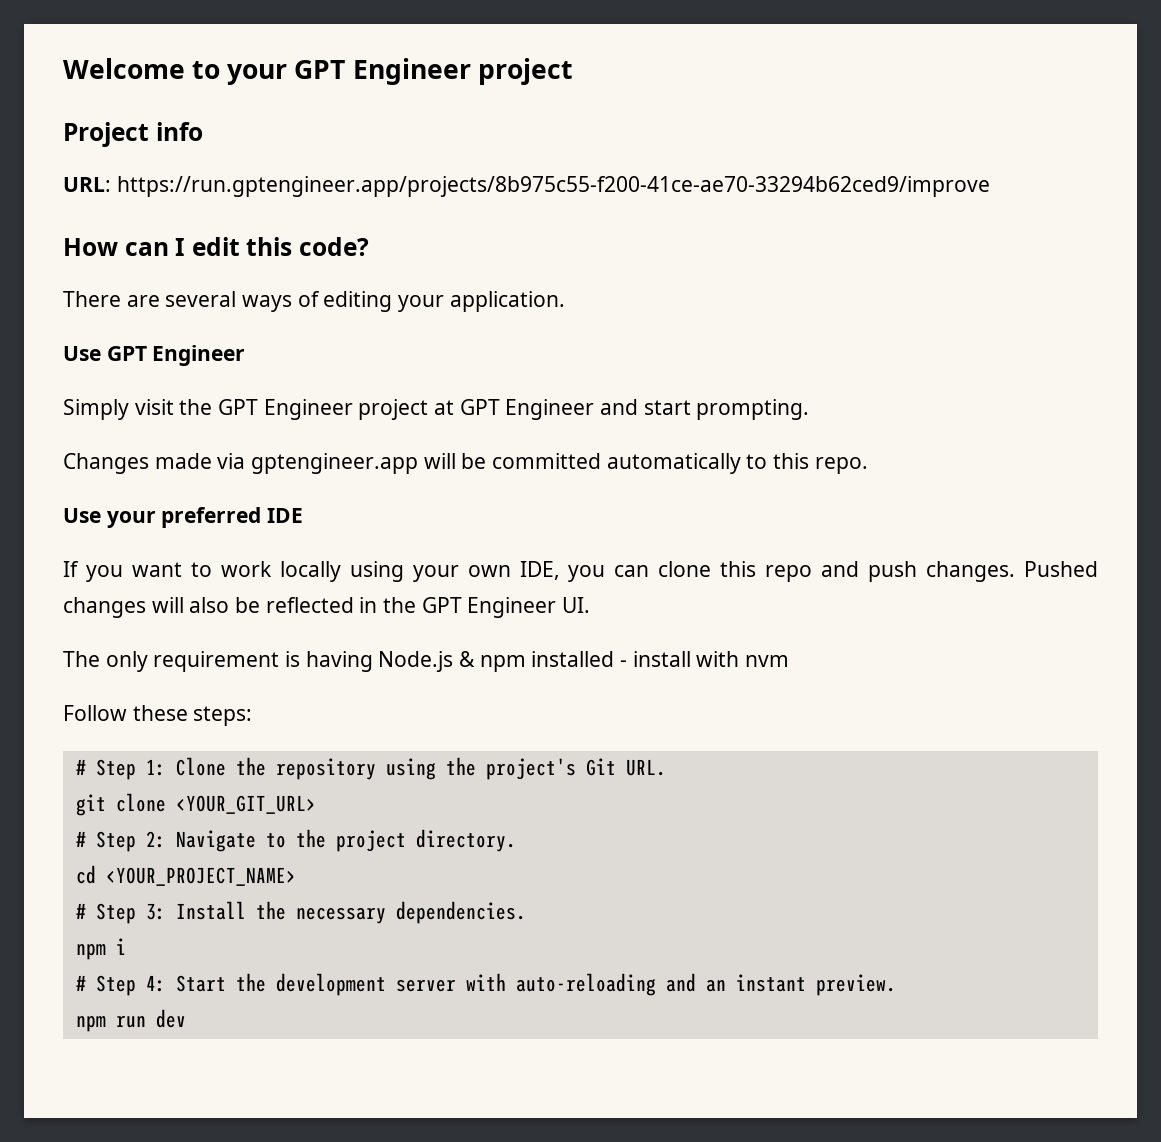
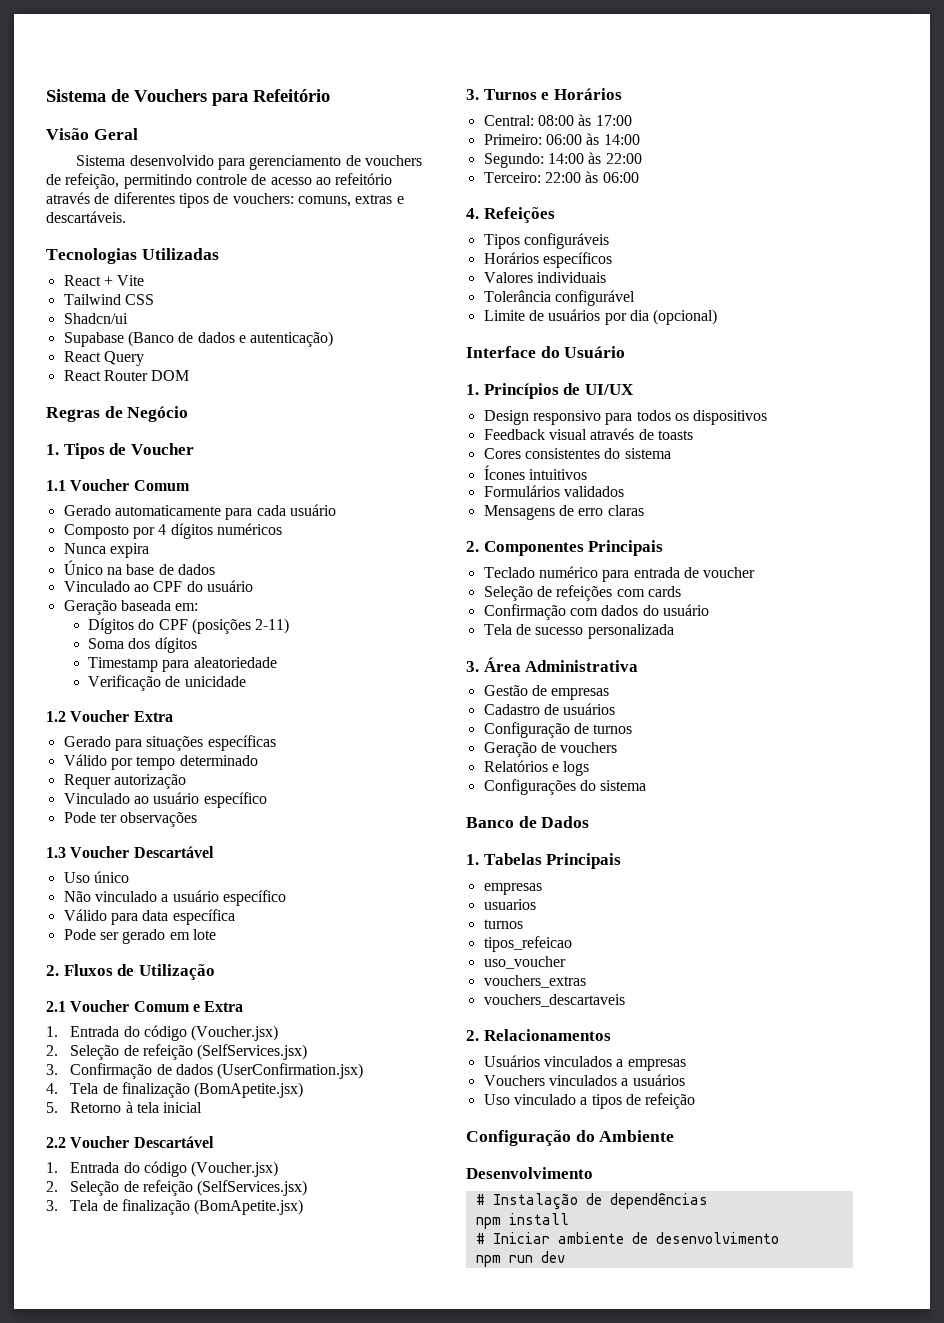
[63,58,573,85] [63,122,203,147] [63,176,990,197] [63,237,370,256] [63,291,565,312] [63,345,246,366] [63,399,810,420] [63,453,868,474] [63,507,304,528] [63,561,1098,582] [63,597,591,618] [63,651,790,672] [63,705,253,726] [75,757,666,780] [75,793,316,816] [75,829,516,852] [75,865,296,886] [75,901,526,924] [75,938,126,960] [75,973,896,996] Welcome to your GPT Engineer project // Project info // URL: https://run.gptengineer.app/projects/8b975c55-f200-41ce-ae70-33294b62ced9/improve // How can I edit this code? // There are several ways of editing your application. // Use GPT Engineer // Simply visit the GPT Engineer project at GPT Engineer and start prompting. // Changes made via gptengineer.app will be committed automatically to this repo. // Use your preferred IDE // If you want to work locally using your own IDE, you can clone this repo and push changes. Pushed changes will also be reflected in the GPT Engineer UI. // The only requirement is having Node.js & npm installed - install with nvm // Follow these steps: // # Step 1: Clone the repository using the project's Git URL. // git clone <YOUR_GIT_URL> // # Step 2: Navigate to the project directory. // cd <YOUR_PROJECT_NAME> // # Step 3: Install the necessary dependencies. // npm i // # Step 4: Start the development server with auto-reloading and an instant preview. -> [46,89,330,106] [46,128,138,140] [76,155,422,170] [46,173,393,189] [46,192,404,208] [46,211,126,223] [46,248,219,264] [63,275,145,286] [63,294,154,305] [63,313,128,324] [63,331,334,347] [63,351,144,366] [63,370,190,381] [46,406,189,422] [46,443,194,459] [46,479,190,491] [63,504,336,520] [63,523,282,539] [63,543,149,558] [63,560,215,575] [63,580,253,592] [63,600,199,615] [87,618,290,634] [87,637,197,653] [87,657,277,672] [87,675,246,691] [46,710,173,722] [63,735,276,751] [63,754,258,770] [63,774,186,789] [63,792,267,808] [63,812,198,827] [46,846,214,858] [63,871,129,883] [63,890,286,906] [63,909,235,925] [63,929,216,944] [46,964,215,980] [46,1000,244,1012] [46,1025,279,1041] [46,1044,308,1060] [46,1063,364,1079] [46,1082,304,1098] [46,1101,203,1113] [46,1136,214,1148] [46,1161,279,1177] [46,1180,308,1196] [46,1199,304,1215] [466,88,622,100] [483,114,632,126] [483,133,640,145] [483,152,642,168] [483,171,639,183] [466,207,555,223] [483,233,609,249] [483,252,612,268] [483,272,606,283] [483,290,635,306] [483,309,718,325] [466,346,626,358] [466,383,634,399] [483,410,768,425] [483,428,693,440] [483,448,671,459] [483,465,587,480] [483,485,624,497] [483,505,644,520] [466,540,664,556] [483,566,756,582] [483,585,681,601] [483,604,709,620] [483,624,674,639] [466,657,639,672] [483,685,610,700] [483,703,616,715] [483,722,633,738] [483,742,618,757] [483,760,590,776] [483,779,647,795] [466,816,590,828] [466,853,622,869] [483,883,542,895] [483,899,536,910] [483,919,523,929] [483,936,572,952] [483,956,566,969] [483,975,586,988] [483,994,625,1007] [466,1029,611,1041] [483,1055,686,1071] [483,1074,685,1086] [483,1093,696,1109] [466,1130,675,1146] [466,1167,593,1179] [475,1193,708,1210] [475,1213,569,1229] [475,1232,779,1244] Sistema de Vouchers para Refeitório // Visão Geral // Sistema desenvolvido para gerenciamento de vouchers de refeição, permitindo controle de acesso ao refeitório através de diferentes tipos de vouchers: comuns, extras e descartáveis. // Tecnologias Utilizadas // React + Vite // Tailwind CSS // Shadcn/ui // Supabase (Banco de dados e autenticação) // React Query // React Router DOM // Regras de Negócio // 1. Tipos de Voucher // 1.1 Voucher Comum // Gerado automaticamente para cada usuário // Composto por 4 dígitos numéricos // Nunca expira // Único na base de dados // Vinculado ao CPF do usuário // Geração baseada em: // Dígitos do CPF (posições 2-11) // Soma dos dígitos // Timestamp para aleatoriedade // Verificação de unicidade // 1.2 Voucher Extra // Gerado para situações específicas // Válido por tempo determinado // Requer autorização // Vinculado ao usuário específico // Pode ter observações // 1.3 Voucher Descartável // Uso único // Não vinculado a usuário específico // Válido para data específica // Pode ser gerado em lote // 2. Fluxos de Utilização // 2.1 Voucher Comum e Extra // 1. Entrada do código (Voucher.jsx) // 2. Seleção de refeição (SelfServices.jsx) // 3. Confirmação de dados (UserConfirmation.jsx) // 4. Tela de finalização (BomApetite.jsx) // 5. Retorno à tela inicial // 2.2 Voucher Descartável // 1. Entrada do código (Voucher.jsx) // 2. Seleção de refeição (SelfServices.jsx) // 3. Tela de finalização (BomApetite.jsx) // 3. Turnos e Horários // Central: 08:00 às 17:00 // Primeiro: 06:00 às 14:00 // Segundo: 14:00 às 22:00 // Terceiro: 22:00 às 06:00 // 4. Refeições // Tipos configuráveis // Horários específicos // Valores individuais // Tolerância configurável // Limite de usuários por dia (opcional) // Interface do Usuário // 1. Princípios de UI/UX // Design responsivo para todos os dispositivos // Feedback visual através de toasts // Cores consistentes do sistema // Ícones intuitivos // Formulários validados // Mensagens de erro claras // 2. Componentes Principais // Teclado numérico para entrada de voucher // Seleção de refeições com cards // Confirmação com dados do usuário // Tela de sucesso personalizada // 3. Área Administrativa // Gestão de empresas // Cadastro de usuários // Configuração de turnos // Geração de vouchers // Relatórios e logs // Configurações do sistema // Banco de Dados // 1. Tabelas Principais // empresas // usuarios // turnos // tipos_refeicao // uso_voucher // vouchers_extras // vouchers_descartaveis // 2. Relacionamentos // Usuários vinculados a empresas // Vouchers vinculados a usuários // Uso vinculado a tipos de refeição // Configuração do Ambiente // Desenvolvimento // # Instalação de dependências // npm install // # Iniciar ambiente de desenvolvimento

